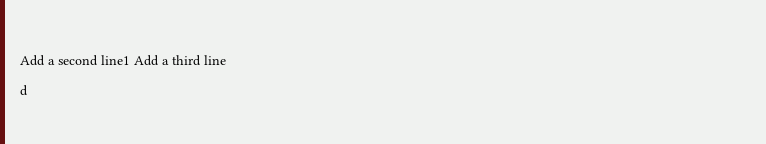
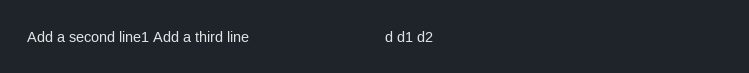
(28, 90) none -> [397,31,433,42] d1 d2

